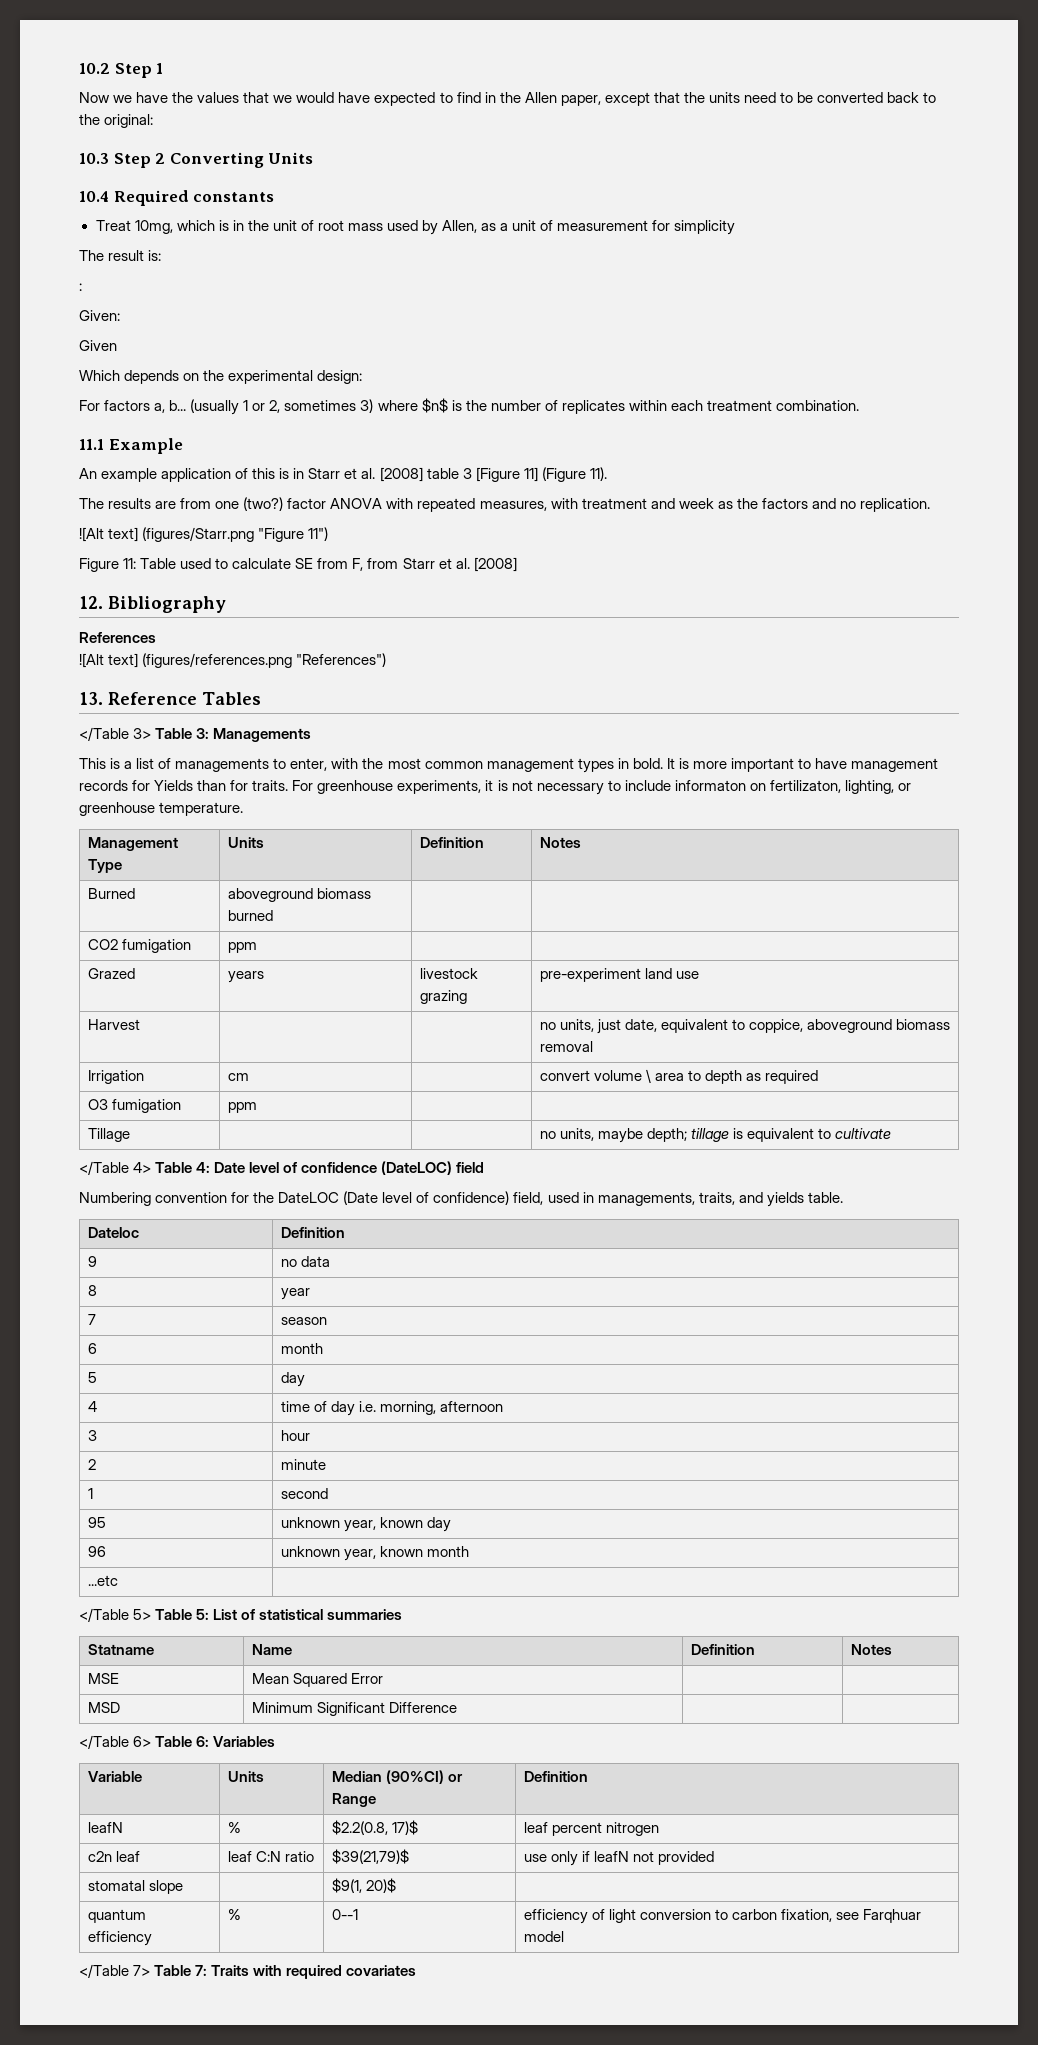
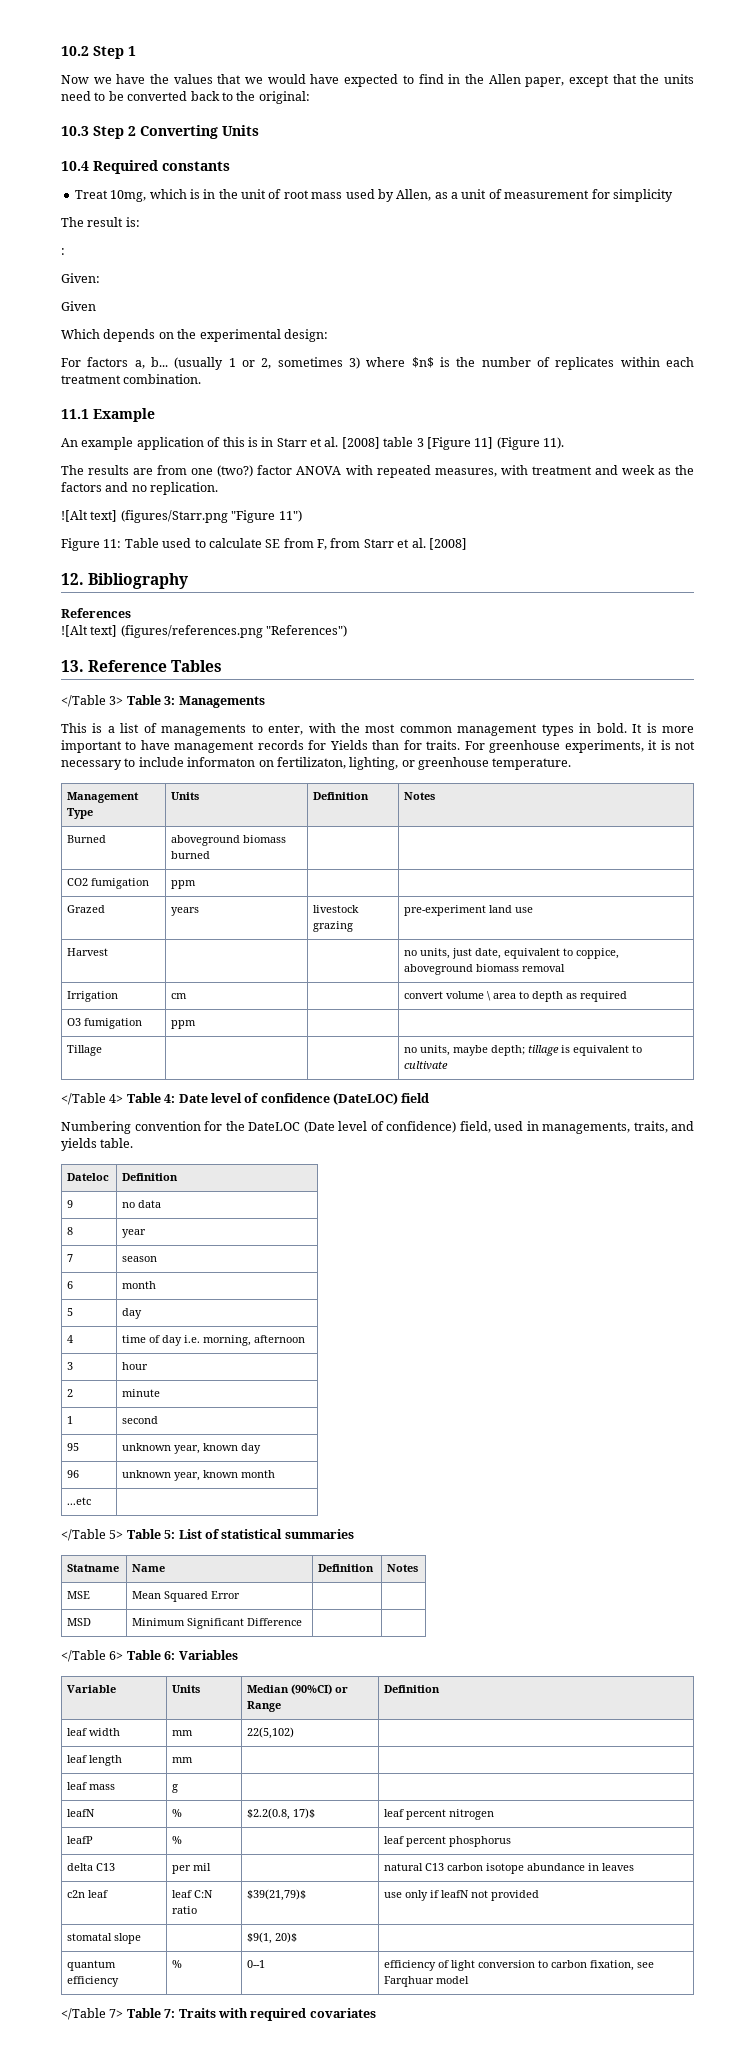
(588, 1776) none -> [67,1728,121,1736] [172,1730,194,1736] [247,1727,295,1739] [67,1755,123,1766] [172,1757,194,1763] [67,1782,116,1790] [172,1784,179,1793] // leaf width | mm | 22(5,102) | // leaf length | mm | | // leaf mass | g | |
(659, 1829) none -> [67,1836,94,1844] [172,1836,183,1844] [384,1836,512,1847] [67,1863,116,1871] [172,1863,212,1874] [384,1863,635,1874] // leafP | % | | leaf percent phosphorus // delta C13 | per mil | | natural C13 carbon isotope abundance in leaves

